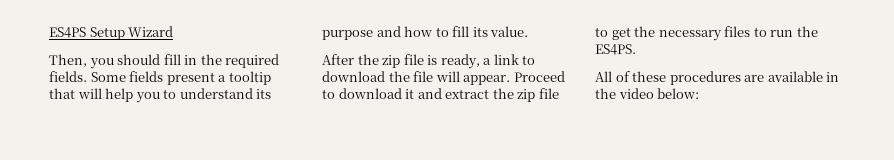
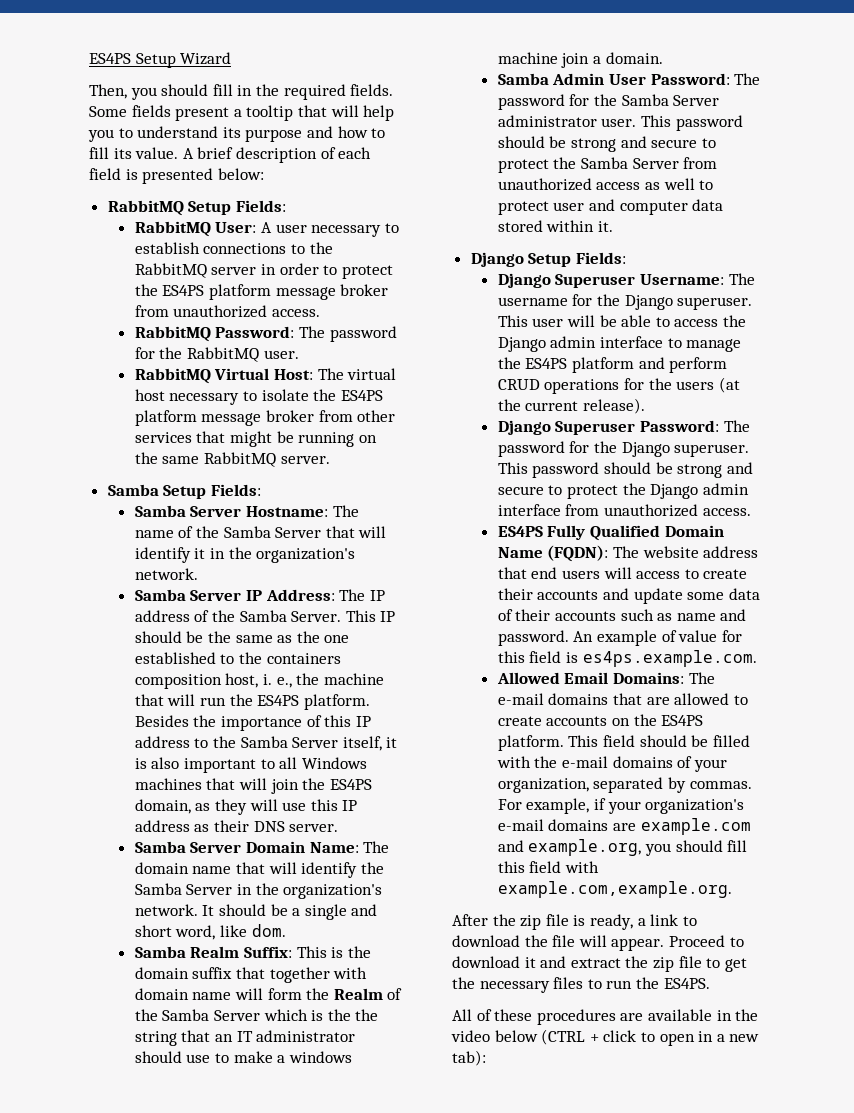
(529, 31) none -> [182,147,372,163] [89,168,264,184] [107,200,286,216] [134,221,399,237] [134,242,333,254] [134,263,393,279] [134,284,389,300] [134,305,320,318] [134,326,397,342] [134,347,299,362] [134,368,397,384] [134,389,383,405] [134,410,396,426] [134,431,377,447] [134,452,330,467] [107,484,261,499] [134,505,359,517] [134,526,387,538] [134,547,356,563] [134,568,198,580] [134,589,385,601] [134,610,396,622] [134,631,350,643] [134,652,341,664] [134,673,384,689] [134,694,370,710] [134,715,371,731] [134,736,398,751] [134,757,367,773] [134,778,372,794] [134,799,358,815] [134,820,339,832] [134,841,390,853] [134,862,384,878] [134,883,383,899] [134,904,378,920] [134,924,286,940] [134,946,371,958] [134,967,368,983] [134,988,403,1000] [134,1009,379,1021] [134,1030,356,1046] [134,1051,352,1063] [497,52,663,68] [497,73,761,85] [497,94,720,110] [497,115,743,131] [497,136,716,152] [497,157,718,173] [497,178,714,191] [497,199,724,215] [497,220,613,232] [470,252,626,267] [497,273,755,288] [497,294,753,310] [497,315,746,327] [497,336,742,352] [497,357,728,373] [497,377,740,394] [497,398,645,414] [497,420,750,435] [497,441,750,457] [497,462,753,478] [497,483,749,499] [497,504,751,517] [497,525,724,541] [497,545,759,562] [497,567,748,579] [497,588,760,604] [497,609,747,621] [497,630,742,646] [497,650,757,667] [496,672,715,684] [497,693,748,705] [497,714,704,726] [497,735,750,751] [496,756,727,772] [497,777,752,793] [497,798,745,814] [497,818,751,835] [497,839,748,856] [497,861,599,873] [497,881,732,898] A brief description of each field is presented below: // RabbitMQ Setup Fields: // RabbitMQ User: A user necessary to establish connections to the RabbitMQ server in order to protect the ES4PS platform message broker from unauthorized access. // RabbitMQ Password: The password for the RabbitMQ user. // RabbitMQ Virtual Host: The virtual host necessary to isolate the ES4PS platform message broker from other services that might be running on the same RabbitMQ server. // Samba Setup Fields: // Samba Server Hostname: The name of the Samba Server that will identify it in the organization's network. // Samba Server IP Address: The IP address of the Samba Server. This IP should be the same as the one established to the containers composition host, i. e., the machine that will run the ES4PS platform. Besides the importance of this IP address to the Samba Server itself, it is also important to all Windows machines that will join the ES4PS domain, as they will use this IP address as their DNS server. // Samba Server Domain Name: The domain name that will identify the Samba Server in the organization's network. It should be a single and short word, like dom. // Samba Realm Suffix: This is the domain suffix that together with domain name will form the Realm of the Samba Server which is the the string that an IT administrator should use to make a windows machine join a domain. // Samba Admin User Password: The password for the Samba Server administrator user. This password should be strong and secure to protect the Samba Server from unauthorized access as well to protect user and computer data stored within it. // Django Setup Fields: // Django Superuser Username: The username for the Django superuser. This user will be able to access the Django admin interface to manage the ES4PS platform and perform CRUD operations for the users (at the current release). // Django Superuser Password: The password for the Django superuser. This password should be strong and secure to protect the Django admin interface from unauthorized access. // ES4PS Fully Qualified Domain Name (FQDN): The website address that end users will access to create their accounts and update some data of their accounts such as name and password. An example of value for this field is es4ps.example.com. // Allowed Email Domains: The e-mail domains that are allowed to create accounts on the ES4PS platform. This field should be filled with the e-mail domains of your organization, separated by commas. For example, if your organization's e-mail domains are example.com and example.org, you should fill this field with example.com,example.org.
[657,88,700,99] below: -> [494,1029,760,1046] [452,1050,486,1066] below (CTRL + click to open in a new tab):

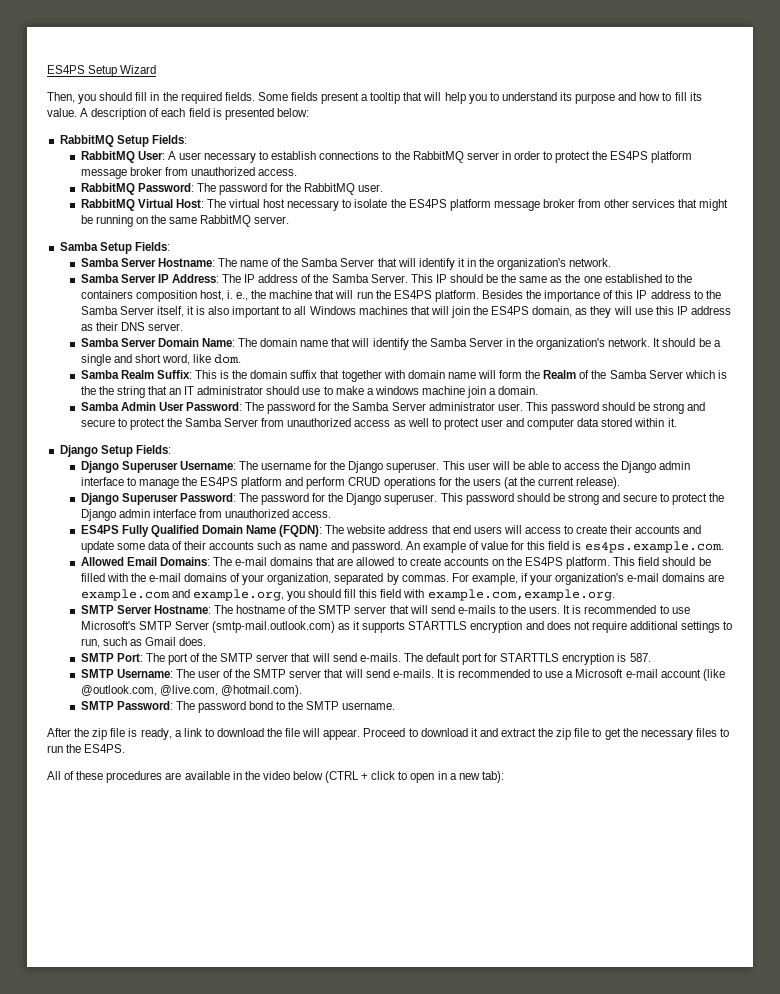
[197,147,234,159] brief -> (89, 112) none
(732, 889) none -> [80,605,690,614] [80,621,733,633] [80,637,206,648] [80,653,651,665] [80,669,725,681] [80,685,302,697] [80,701,396,713] // SMTP Server Hostname: The hostname of the SMTP server that will send e-mails to the users. It is recommended to use Microsoft's SMTP Server (smtp-mail.outlook.com) as it supports STARTTLS encryption and does not require additional settings to run, such as Gmail does. // SMTP Port: The port of the SMTP server that will send e-mails. The default port for STARTTLS encryption is 587. // SMTP Username: The user of the SMTP server that will send e-mails. It is recommended to use a Microsoft e-mail account (like @outlook.com, @live.com, @hotmail.com). // SMTP Password: The password bond to the SMTP username.

